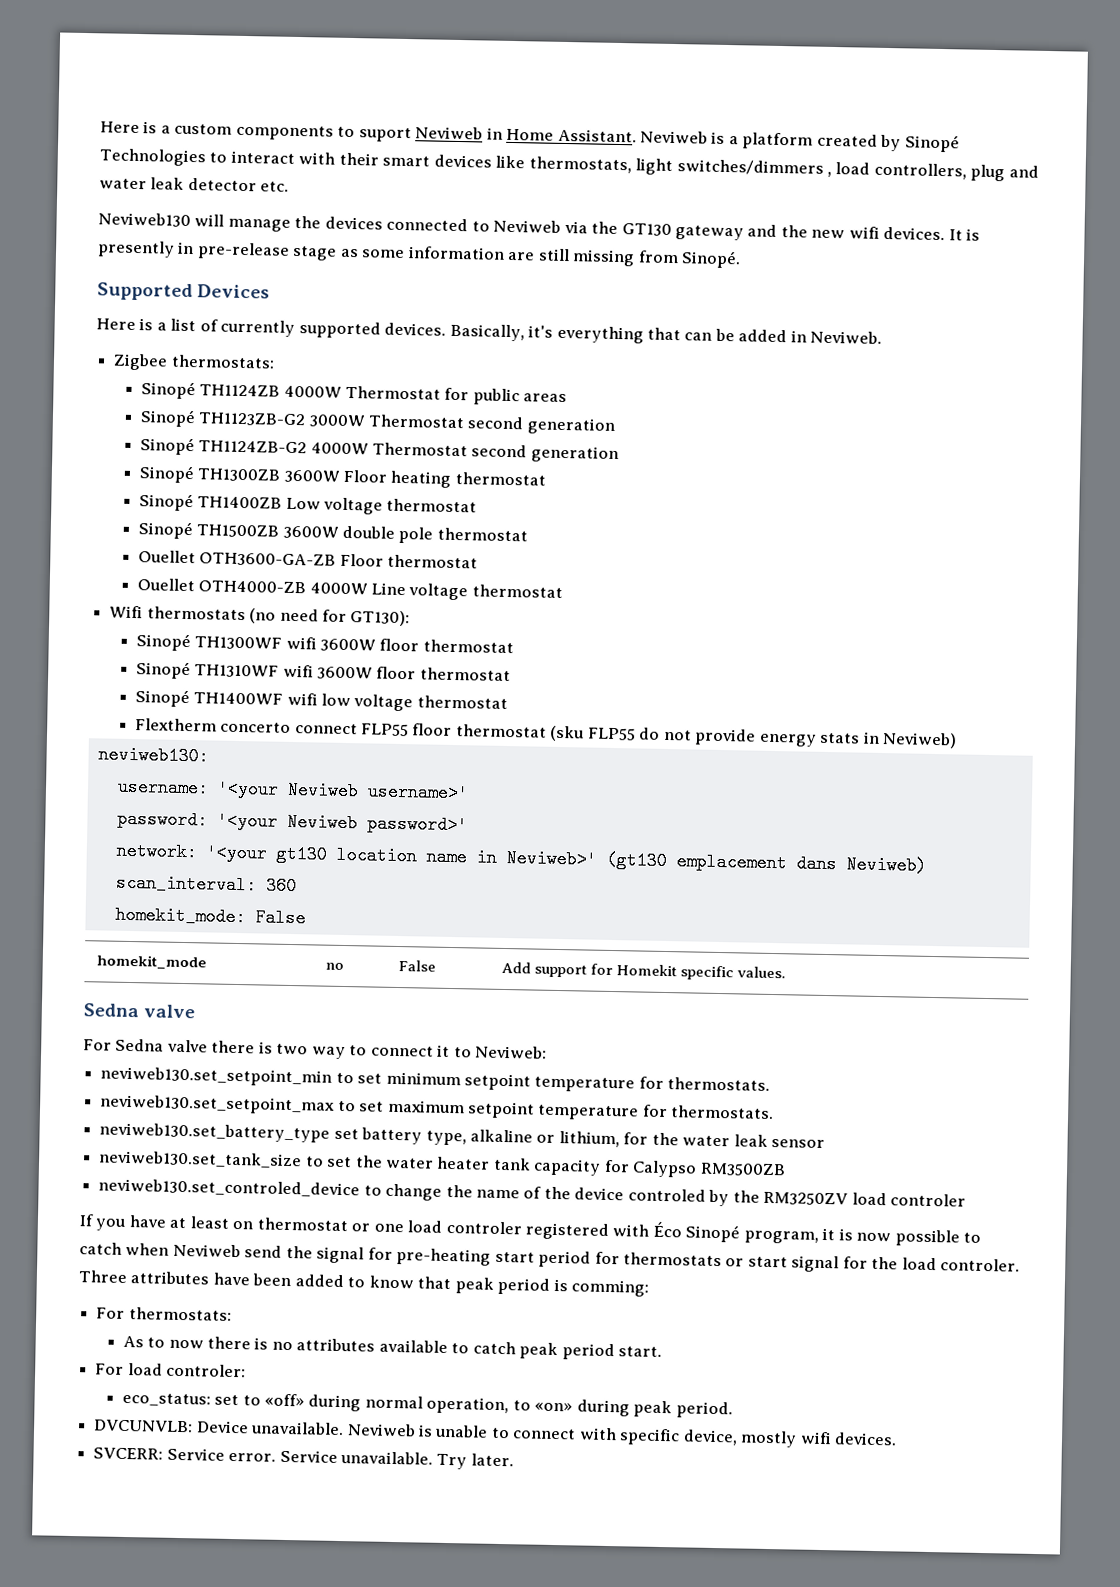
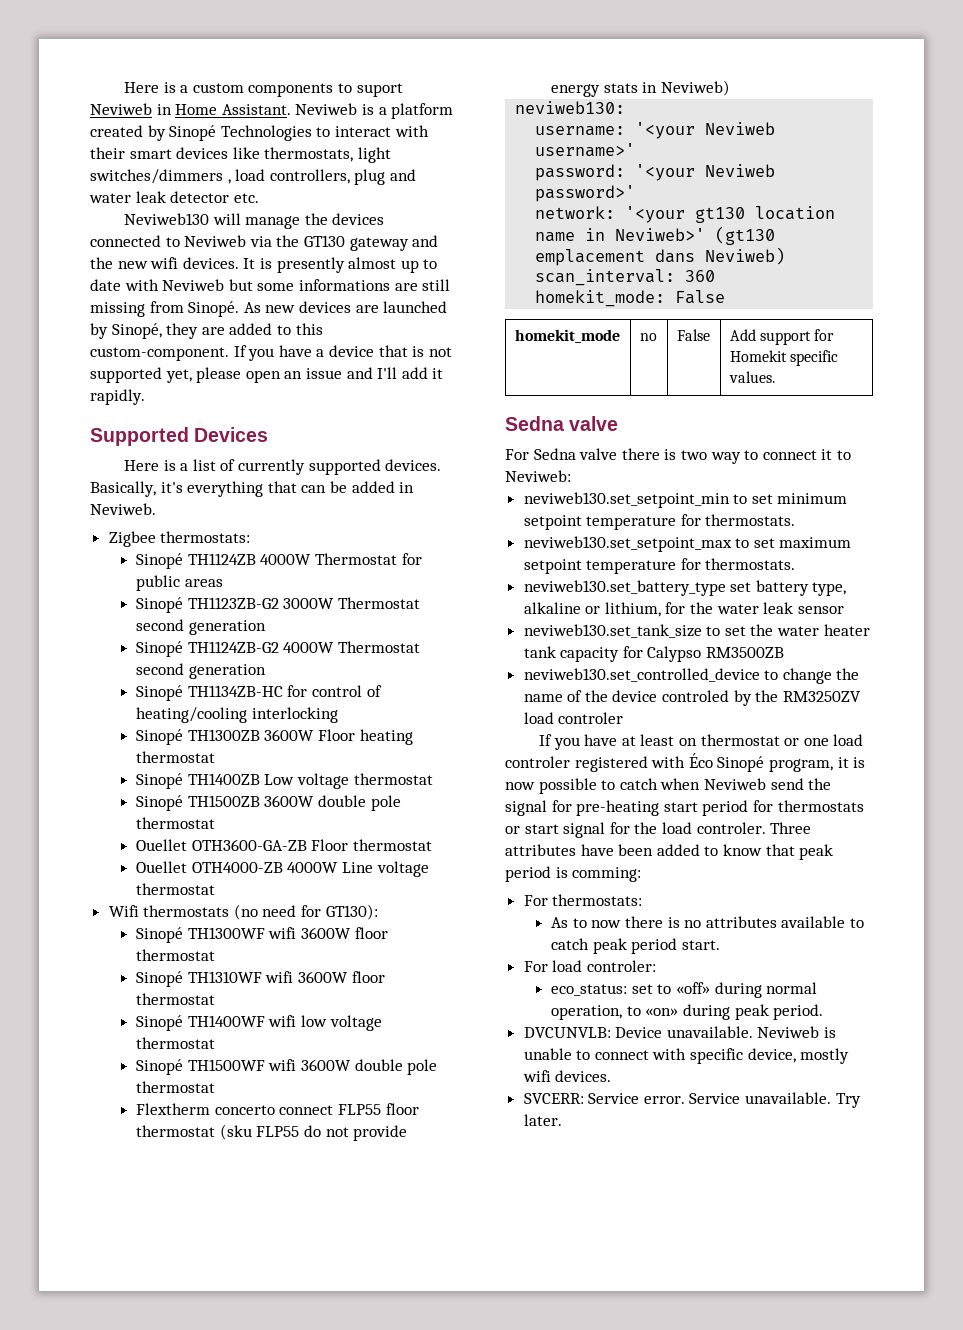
[178,241,505,261] in pre-release stage as some information -> [348,257,438,273] [90,279,390,291] almost up to date with Neviweb but some informations
(742, 259) none -> [243,301,448,313] [90,323,323,339] [90,345,452,361] [90,367,444,383] [90,389,145,405] As new devices are launched by Sinopé, they are added to this custom-component. If you have a device that is not supported yet, please open an issue and I'll add it rapidly.
(619, 454) none -> [136,685,382,701] [136,707,338,723] // Sinopé TH1134ZB-HC for control of heating/cooling interlocking
(508, 702) none -> [136,1059,438,1075] [136,1081,216,1093] // Sinopé TH1500WF wifi 3600W double pole thermostat
[98,1178,361,1198] neviweb130.set_controled_device -> [523,668,760,682] neviweb130.set_controlled_device

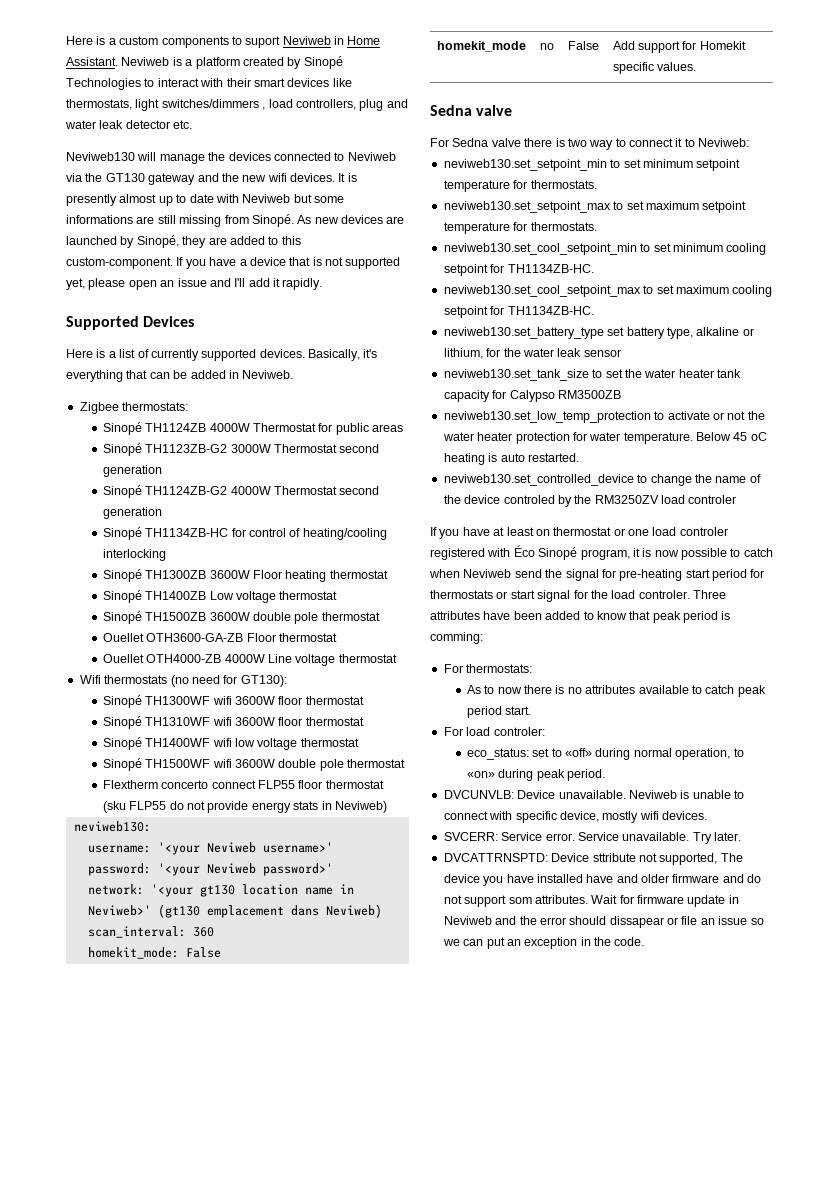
(796, 564) none -> [443,243,767,255] [443,264,594,276] [443,285,773,297] [443,306,594,318] // neviweb130.set_cool_setpoint_min to set minimum cooling setpoint for TH1134ZB-HC. // neviweb130.set_cool_setpoint_max to set maximum cooling setpoint for TH1134ZB-HC.
(785, 652) none -> [443,411,765,423] [442,432,767,444] [443,453,579,465] // neviweb130.set_low_temp_protection to activate or not the water heater protection for water temperature. Below 45 oC heating is auto restarted.
(562, 1120) none -> [443,853,743,865] [443,874,762,886] [443,895,739,907] [443,916,764,928] [442,937,645,949] // DVCATTRNSPTD: Device sttribute not supported, The device you have installed have and older firmware and do not support som attributes. Wait for firmware update in Neviweb and the error should dissapear or file an issue so we can put an exception in the code.

